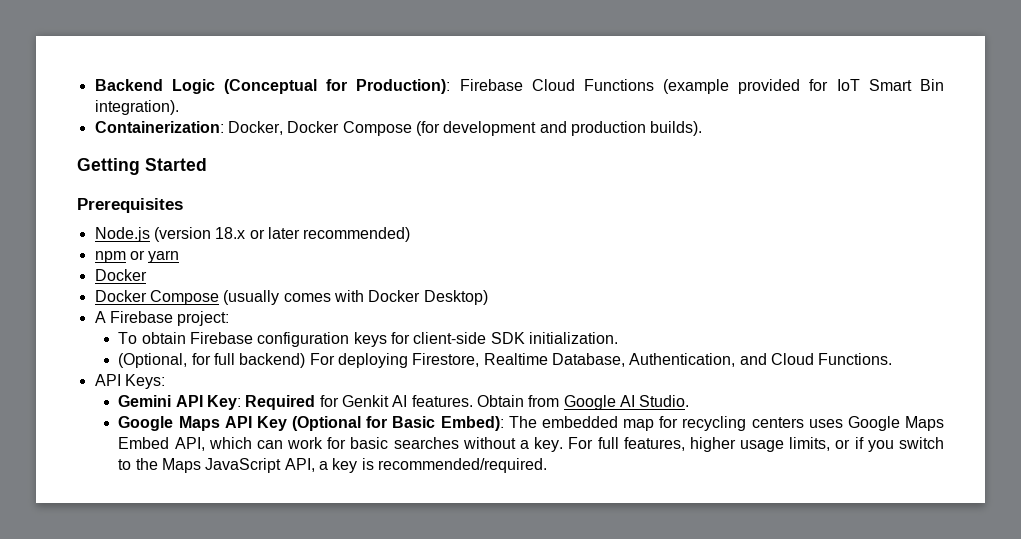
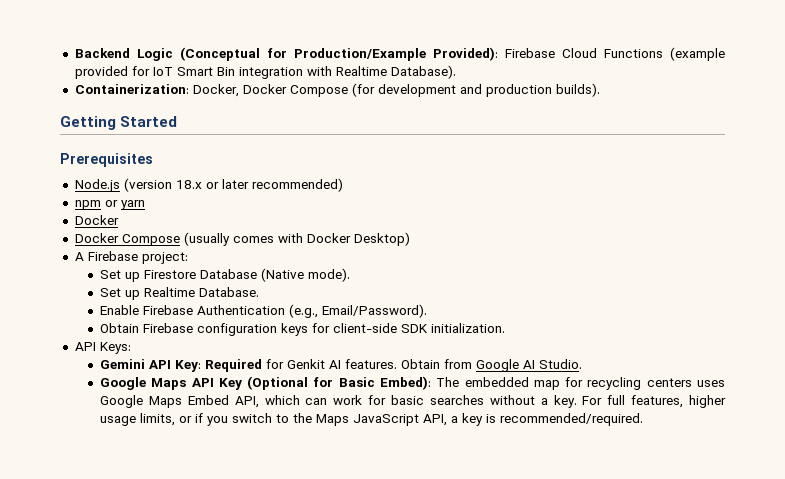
[356,79,451,94] Production): -> [293,47,498,61] Production/Example Provided):
[94,100,179,115] integration). -> [238,65,456,79] integration with Realtime Database).
[118,332,186,344] To obtain -> [100,268,351,282] [100,287,260,300] [100,304,428,318] [100,323,140,333] Set up Firestore Database (Native mode). // Set up Realtime Database. // Enable Firebase Authentication (e.g., Email/Password). // Obtain
[118,353,893,368] // (Optional, for full backend) For deploying Firestore, Realtime Database, Authentication, and Cloud Functions. -> (506, 328) none

